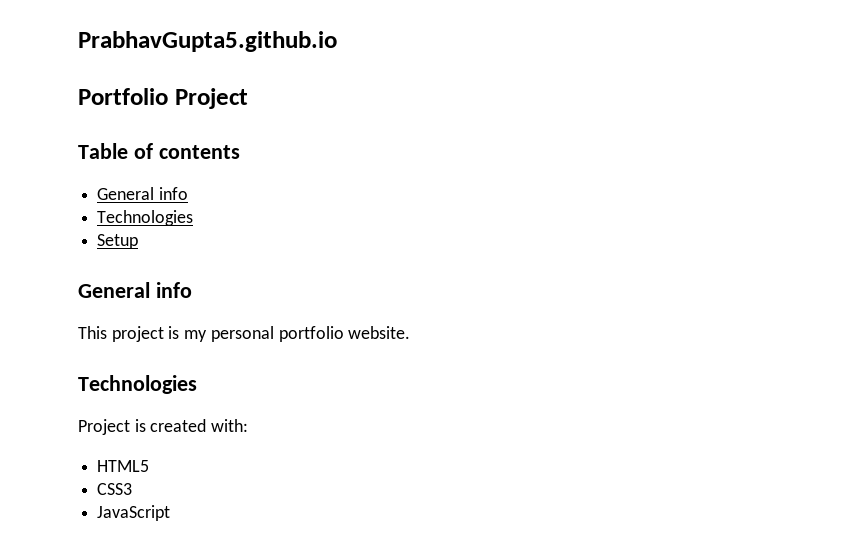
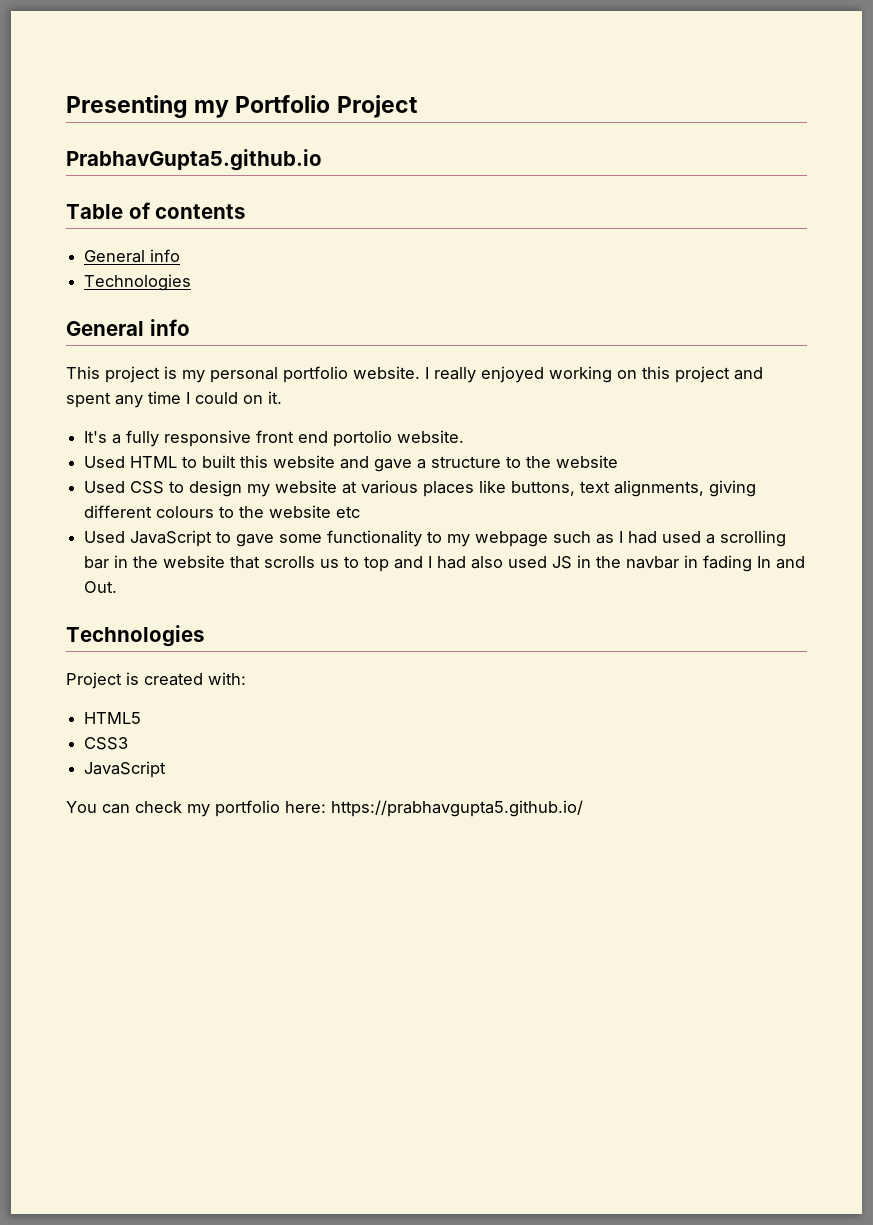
[78,31,337,52] PrabhavGupta5.github.io // -> [66,95,230,118] Presenting my
(248, 98) none -> [66,149,322,171] // PrabhavGupta5.github.io
[97,234,139,249] // Setup -> (192, 282) none
(411, 332) none -> [425,366,763,383] [66,391,282,408] [84,430,465,447] [84,455,619,472] [84,480,757,497] [84,505,361,518] [84,530,787,547] [84,555,806,572] [84,581,118,593] I really enjoyed working on this project and spent any time I could on it. // It's a fully responsive front end portolio website. // Used HTML to built this website and gave a structure to the website // Used CSS to design my website at various places like buttons, text alignments, giving different colours to the website etc // Used JavaScript to gave some functionality to my webpage such as I had used a scrolling bar in the website that scrolls us to top and I had also used JS in the navbar in fading In and Out.
(171, 513) none -> [66,800,583,817] // You can check my portfolio here: https://prabhavgupta5.github.io/

